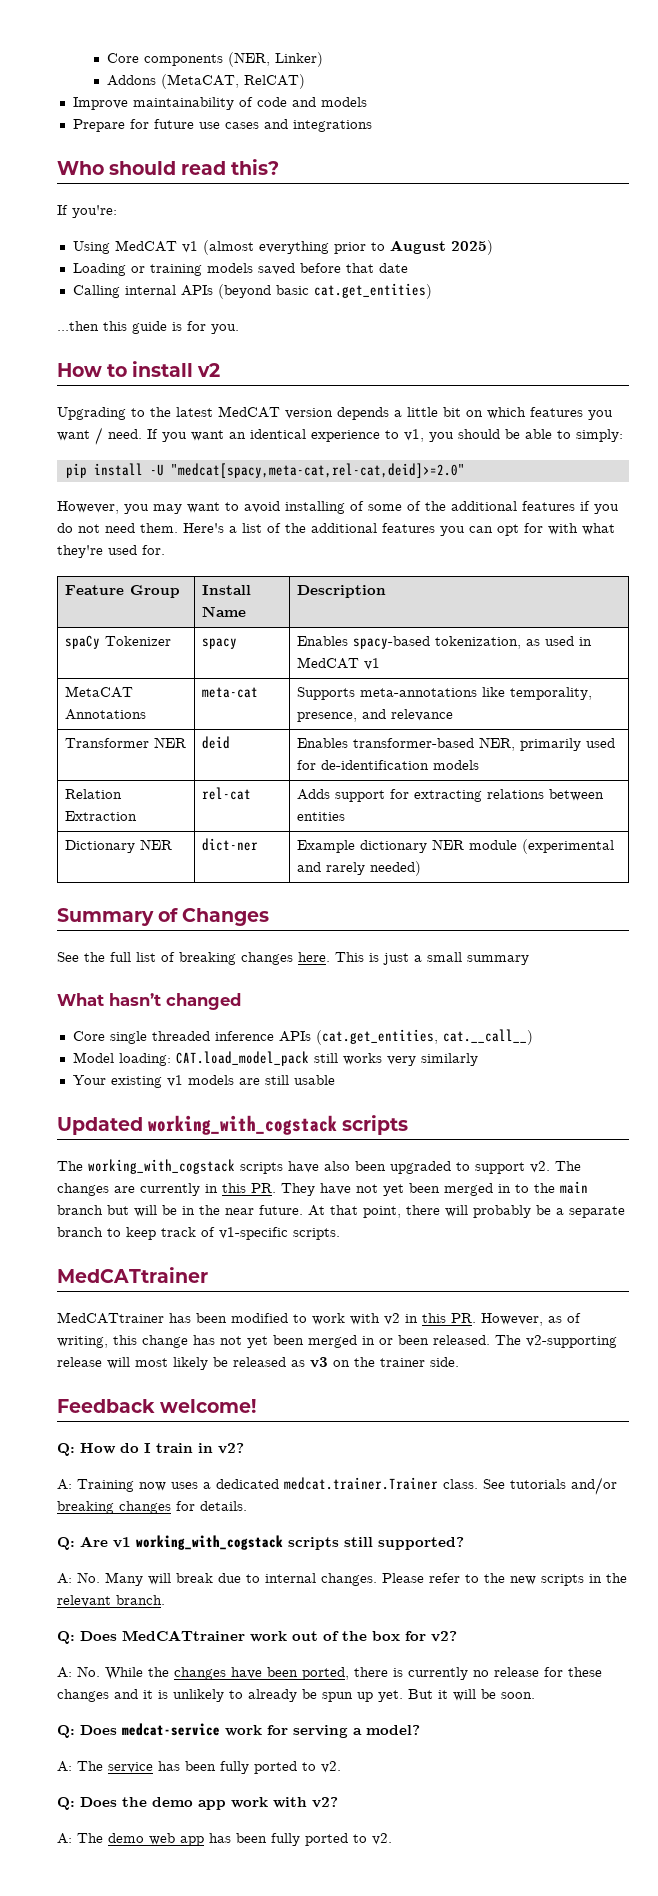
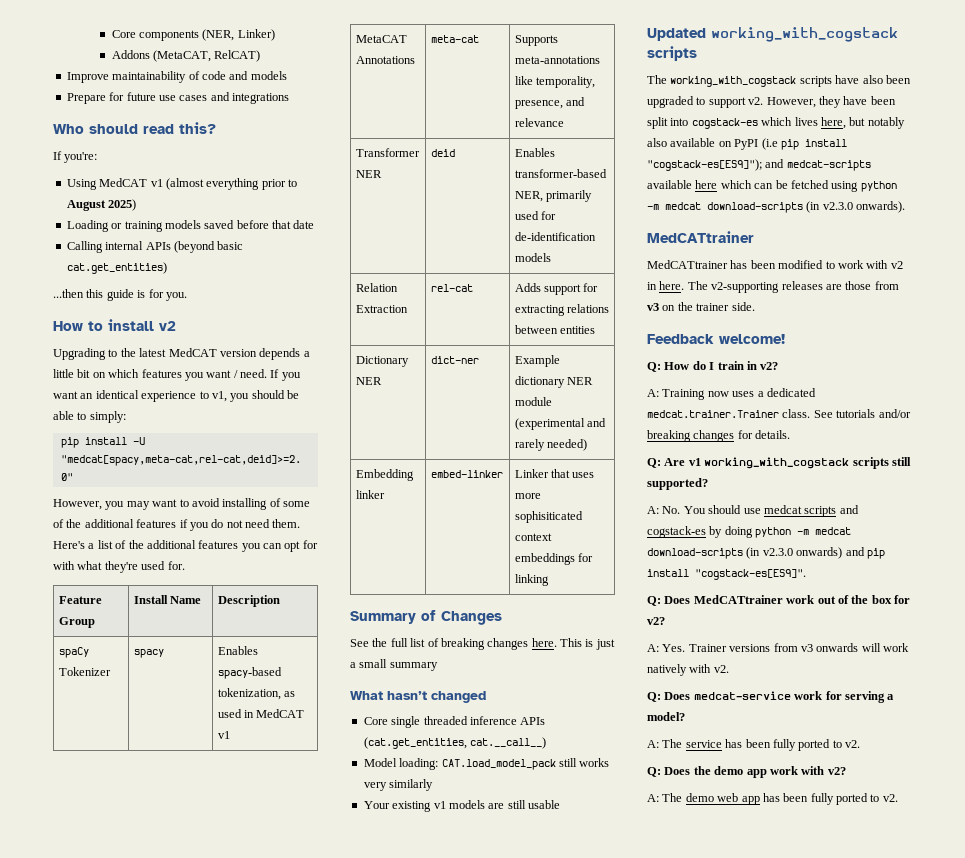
(421, 868) none -> [355,469,414,481] [355,490,385,499] [430,470,503,478] [514,469,595,478] [514,493,541,499] [514,511,583,523] [514,533,552,541] [514,553,593,565] [514,574,549,586] // Embedding linker | embed-linker | Linker that uses more sophisiticated context embeddings for linking
[555,1161,581,1171] [57,1181,588,1196] [57,1205,625,1218] [57,1227,340,1240] The changes are currently in this PR. They have not yet been merged in to the main branch but will be in the near future. At that point, there will probably be a separate branch to keep track of v1-specific scripts. -> [766,96,896,108] [647,117,905,129] [647,138,847,150] [647,159,871,171] [647,180,897,192] [647,201,906,213] However, they have been split into cogstack-es which lives here, but notably also available on PyPI (i.e pip install "cogstack-es[ES9]"); and medcat-scripts available here which can be fetched using python -m medcat download-scripts (in v2.3.0 onwards).
[422,1313,581,1326] [57,1335,617,1348] [57,1357,305,1370] this PR. However, as of writing, this change has not yet been merged in or been released. The v2-supporting release will most likely be released as -> [659,281,899,293] here. The v2-supporting releases are those from
[105,1572,627,1586] [57,1595,165,1607] Many will break due to internal changes. Please refer to the new scripts in the relevant branch. -> [683,505,859,517] [647,526,852,538] [647,547,885,559] [647,569,806,580] You should use medcat scripts and cogstack-es by doing python -m medcat download-scripts (in v2.3.0 onwards) and pip install "cogstack-es[ES9]".
[77,1666,602,1680] [57,1689,535,1702] No. While the changes have been ported, there is currently no release for these changes and it is unlikely to already be spun up yet. But it will be soon. -> [662,643,909,652] [647,664,729,676] Yes. Trainer versions from v3 onwards will work natively with v2.

